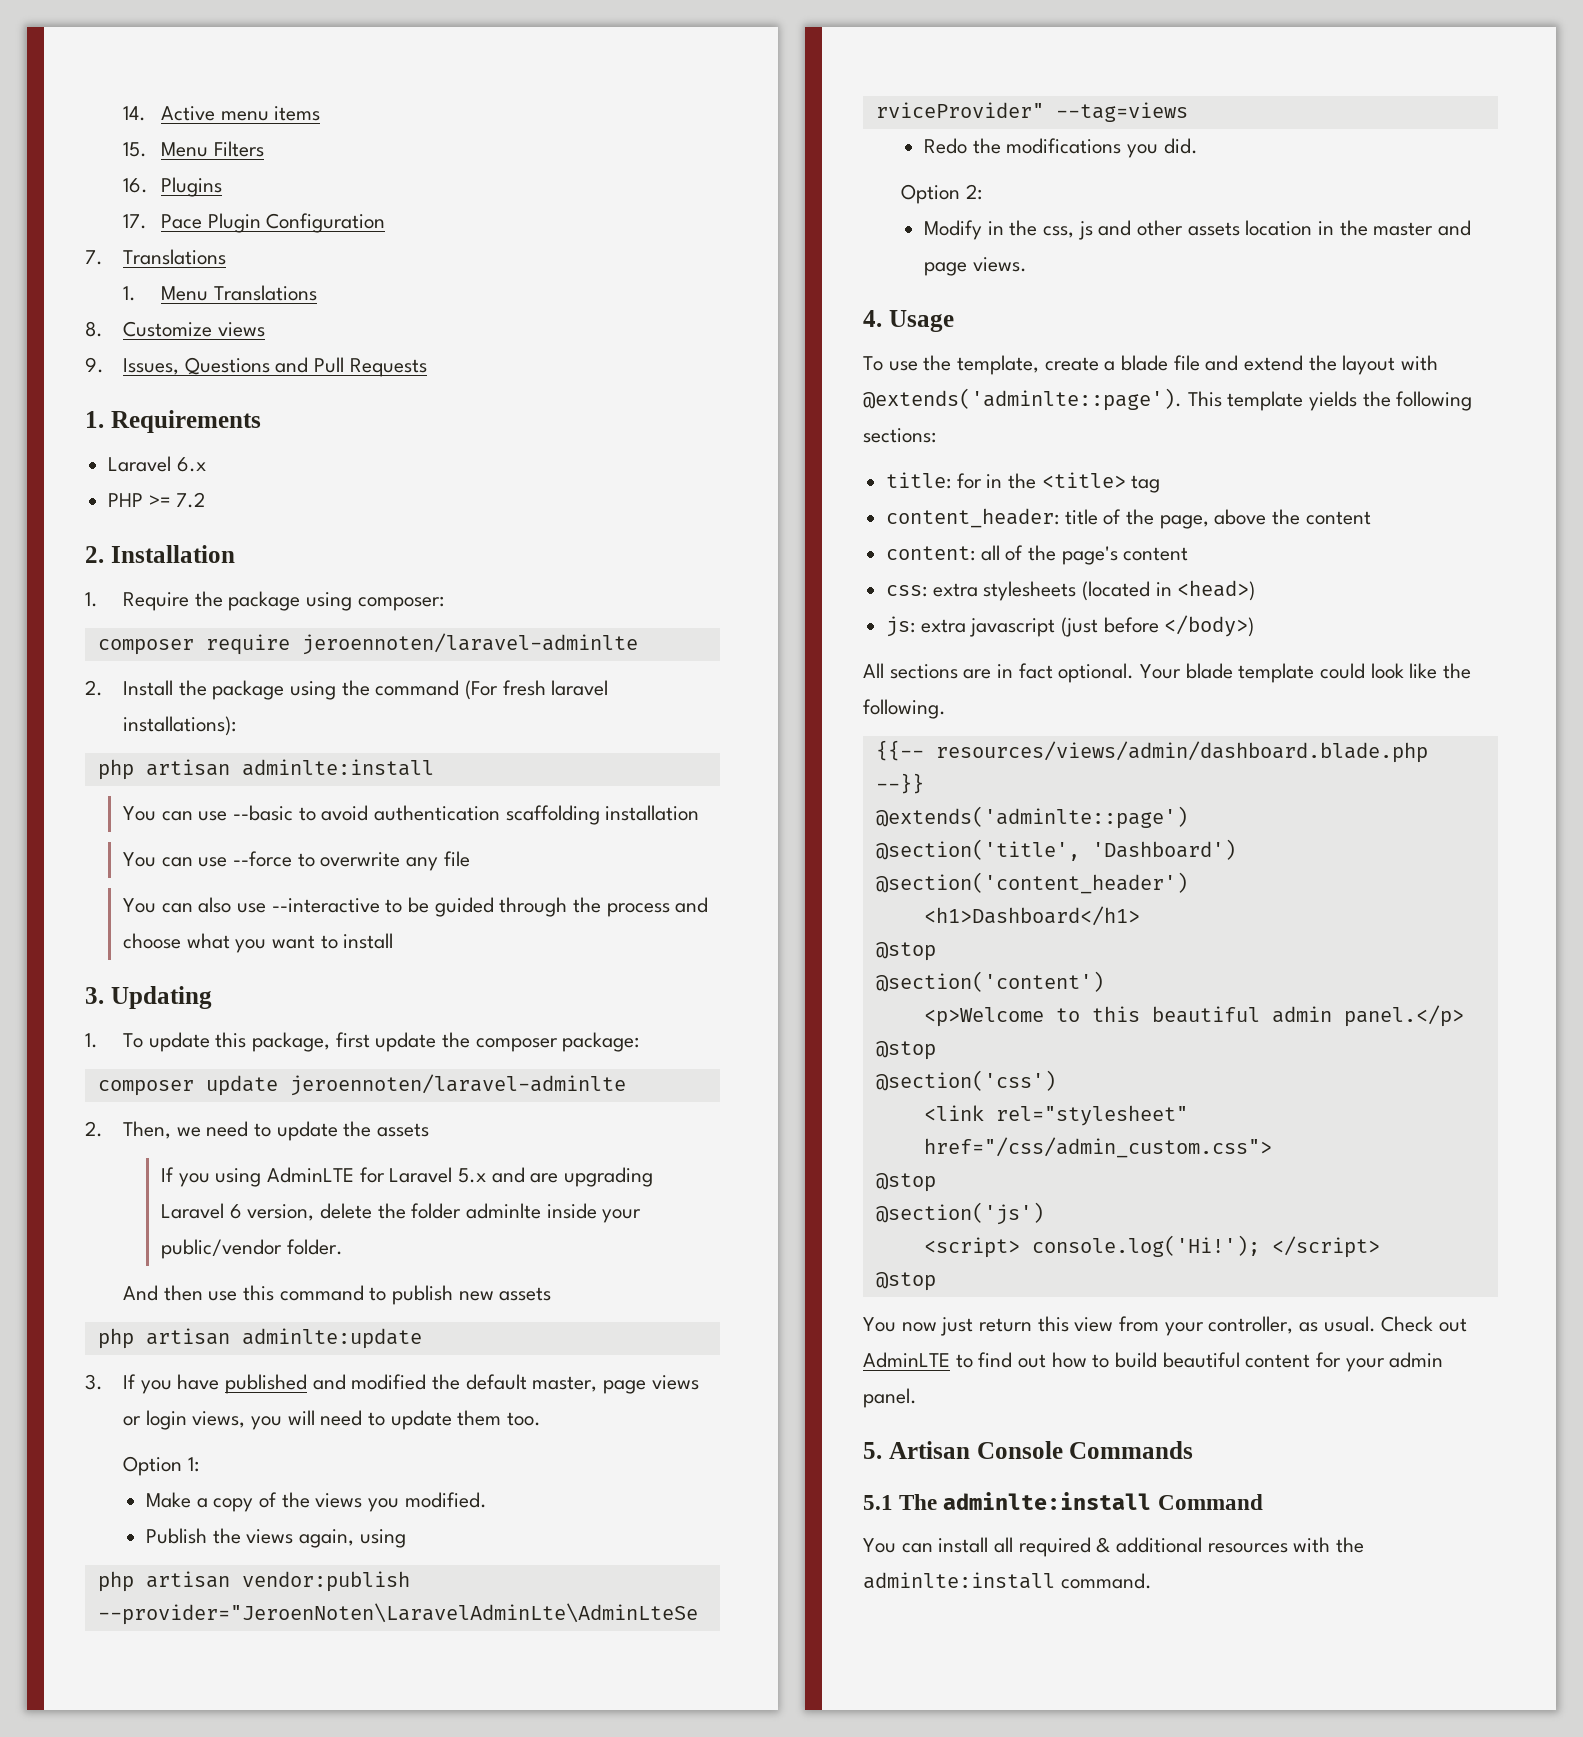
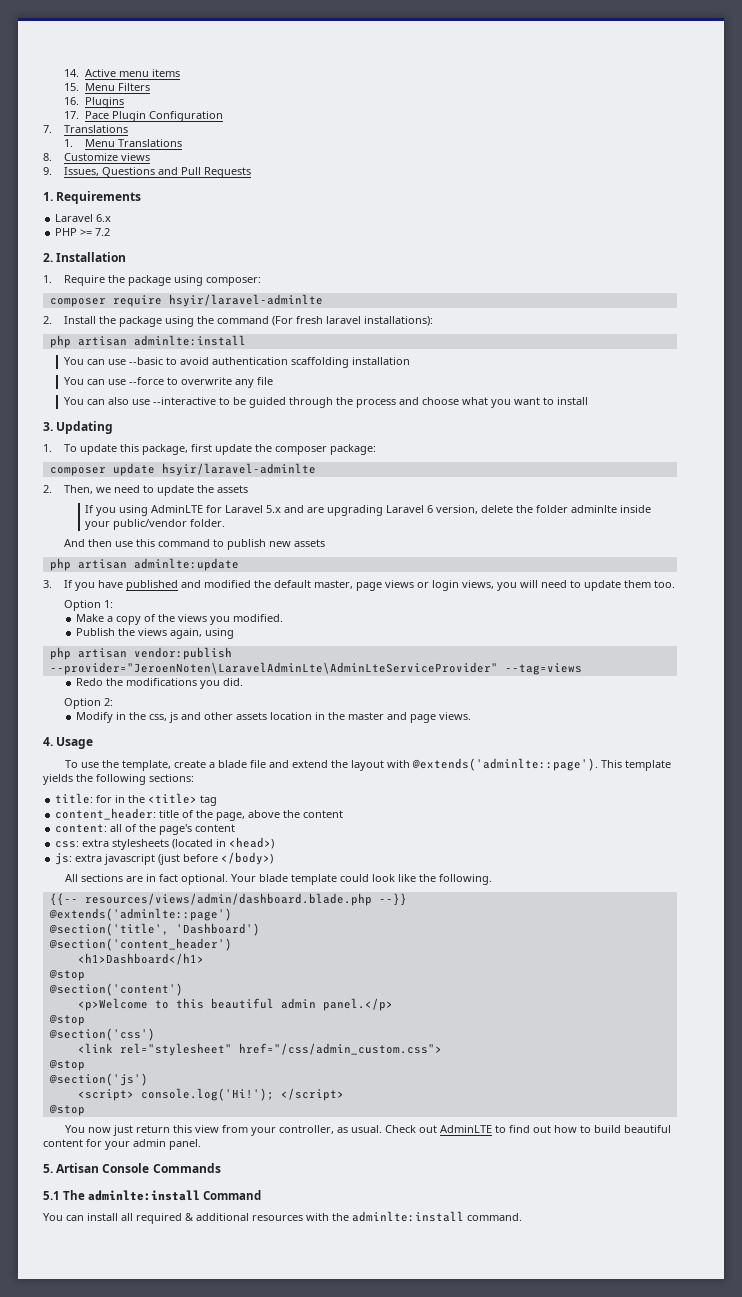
[301,633,638,655] jeroennoten/laravel-adminlte -> [168,294,323,307] hsyir/laravel-adminlte
[289,1074,626,1096] jeroennoten/laravel-adminlte -> [161,463,316,476] hsyir/laravel-adminlte

